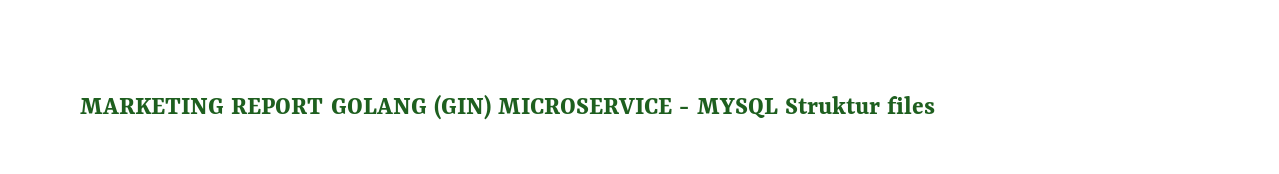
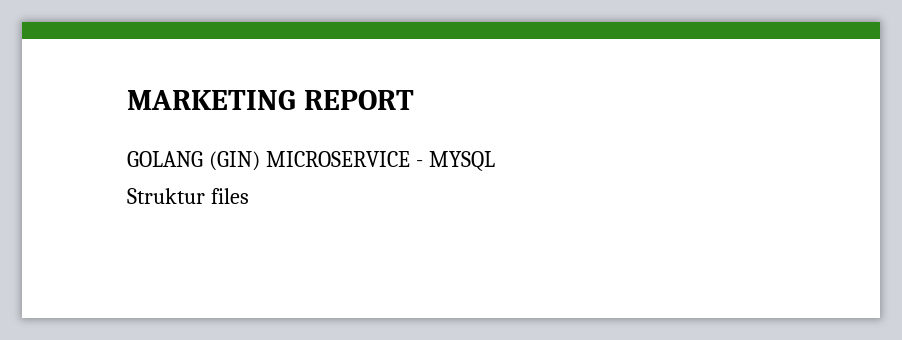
(324, 106) none -> (414, 100) //
(778, 108) none -> (495, 161) //

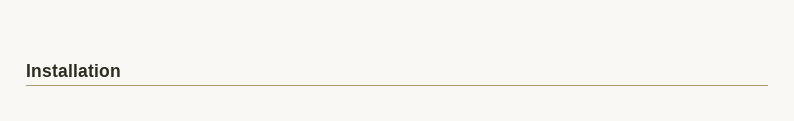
[127,90,414,110] [127,151,495,171] [127,188,249,204] MARKETING REPORT // GOLANG (GIN) MICROSERVICE - MYSQL // Struktur files -> [26,64,121,77] Installation

